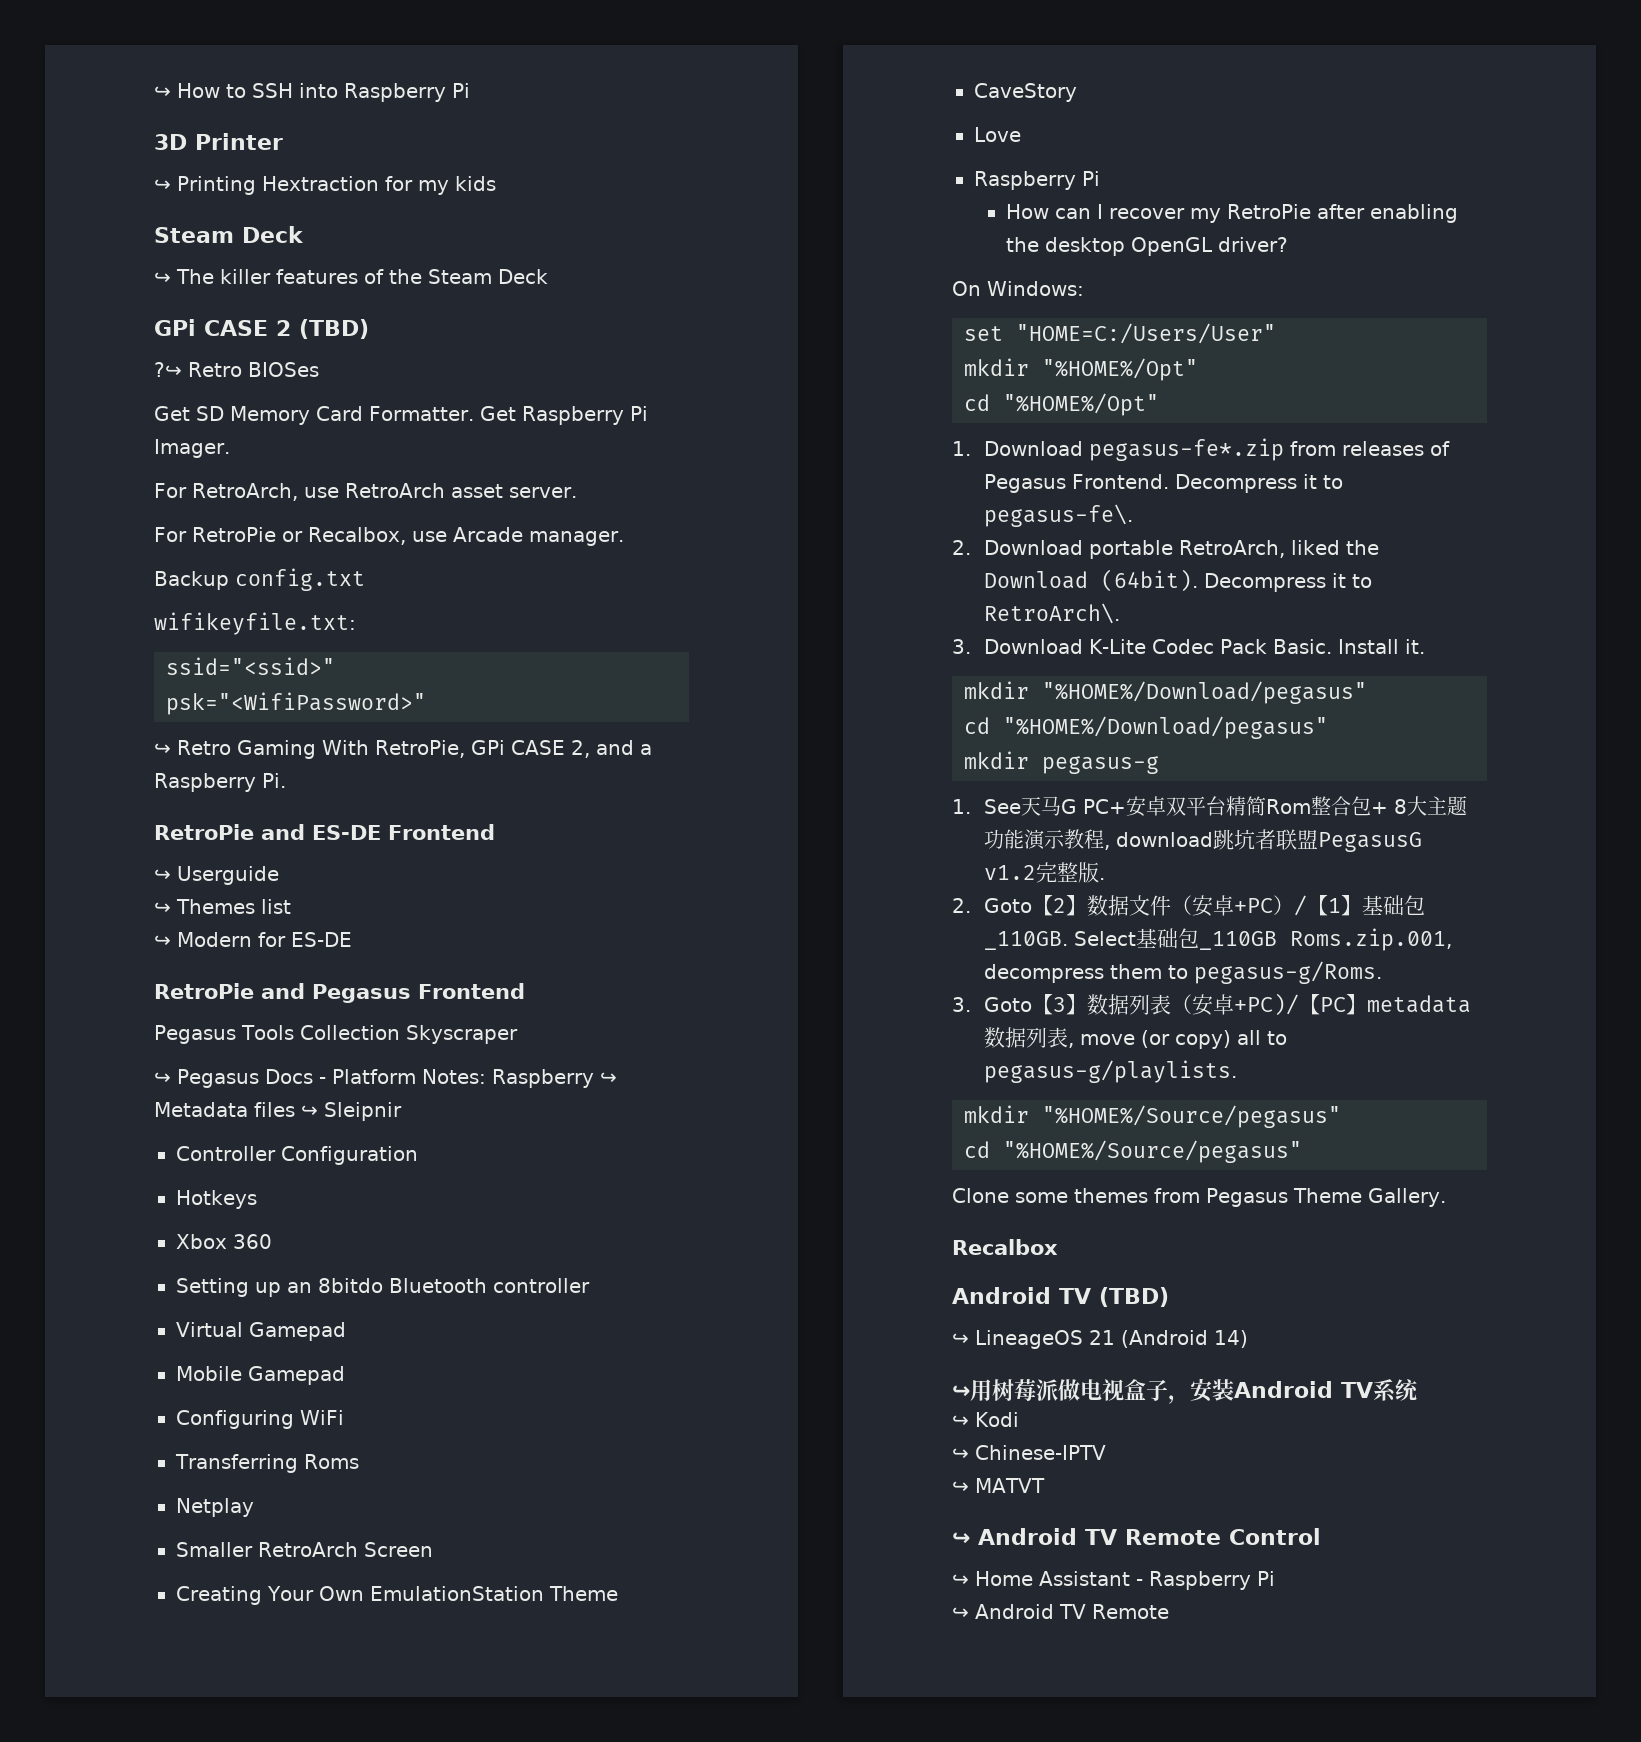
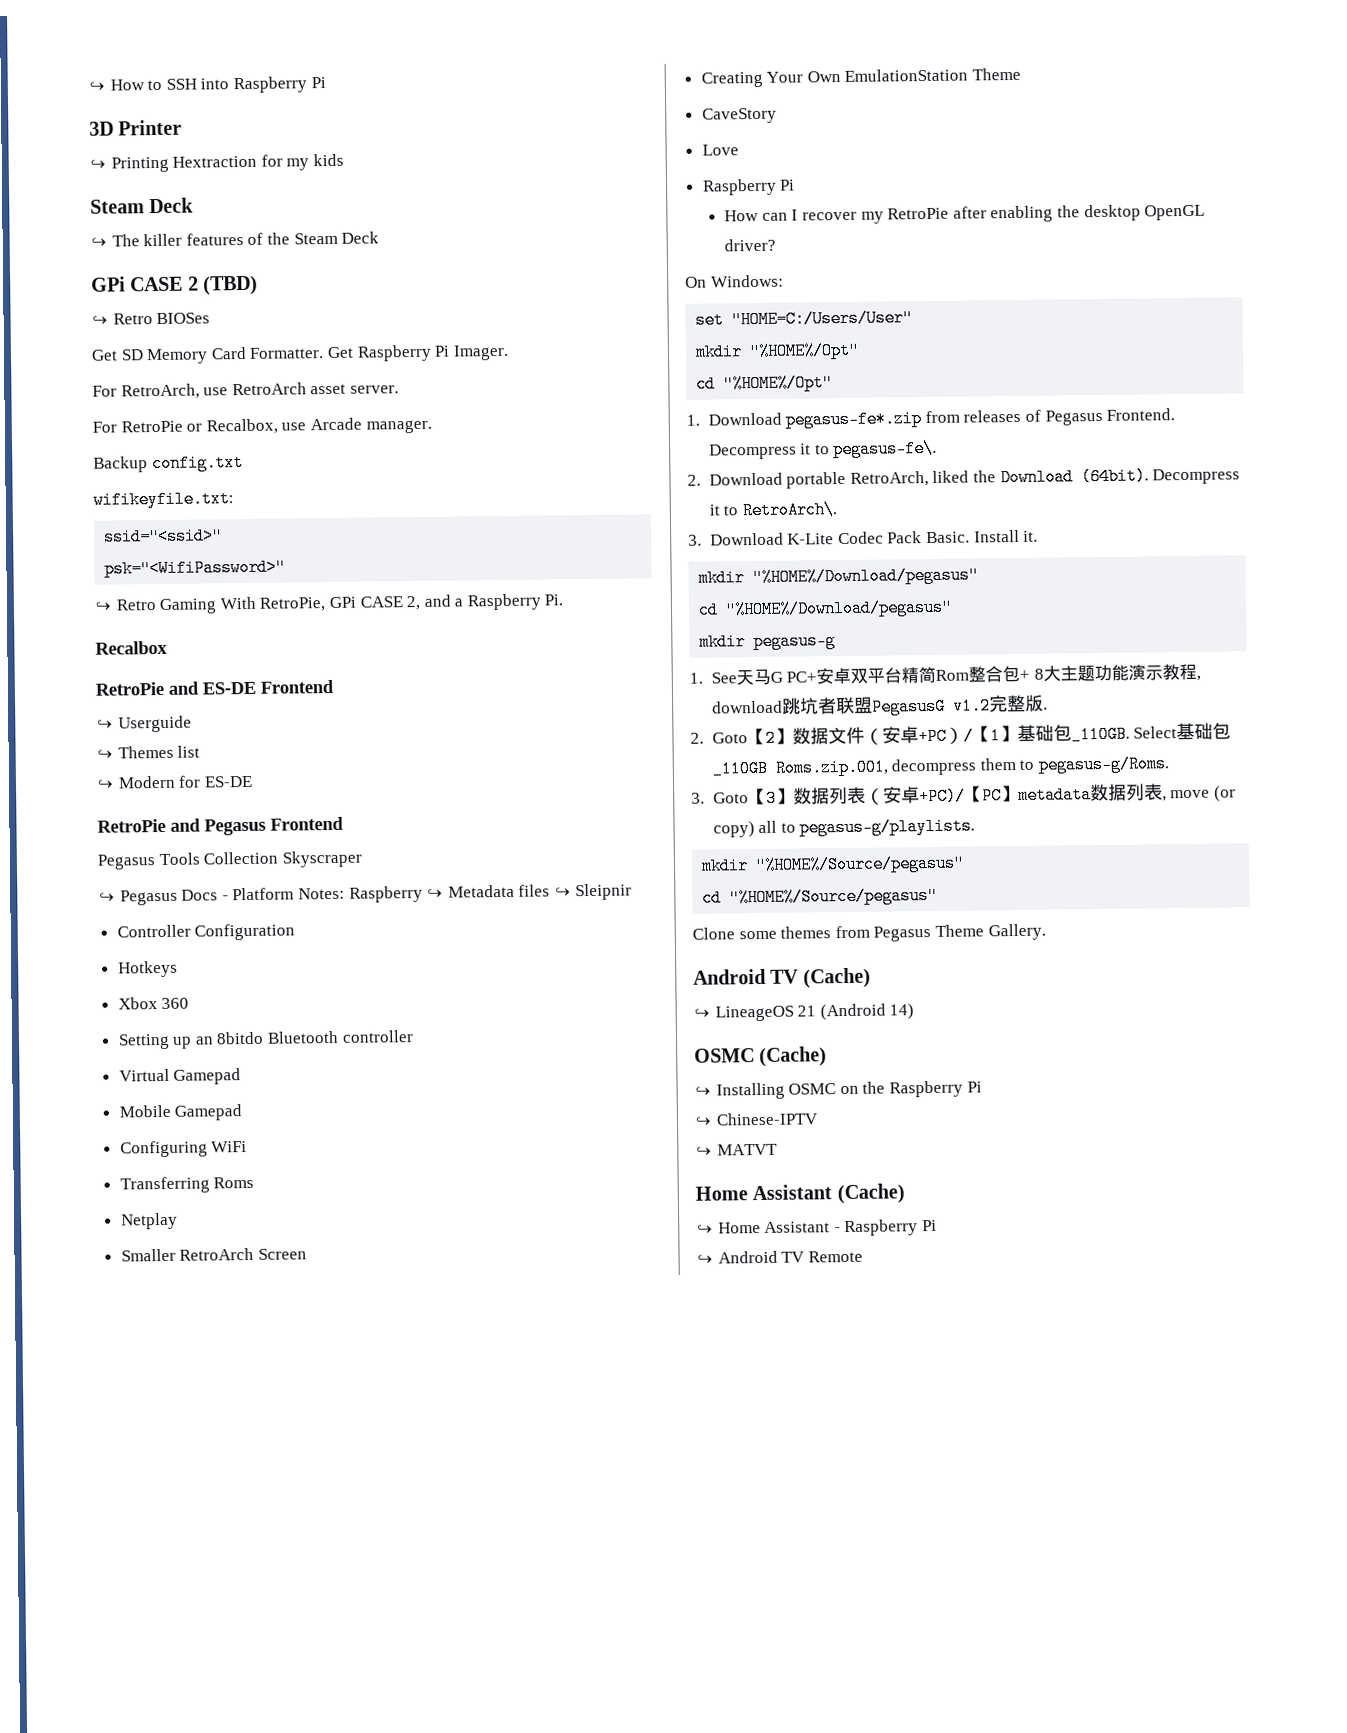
[154,362,182,377] ?↪ -> [91,315,109,325] ↪
(286, 780) none -> [95,640,168,655] // Recalbox
[952,1239,1058,1255] [952,1287,1169,1307] // Recalbox // Android TV (TBD) -> [693,967,871,989] // Android TV (Cache)
[952,1378,1418,1404] [952,1412,1019,1427] ↪用树莓派做电视盒子，安装Android TV系统 // ↪ Kodi -> [694,1046,828,1068] [694,1080,982,1100] OSMC (Cache) // ↪ Installing OSMC on the Raspberry Pi
[952,1528,1321,1545] ↪ Android TV Remote Control -> [695,1183,905,1205] Home Assistant (Cache)

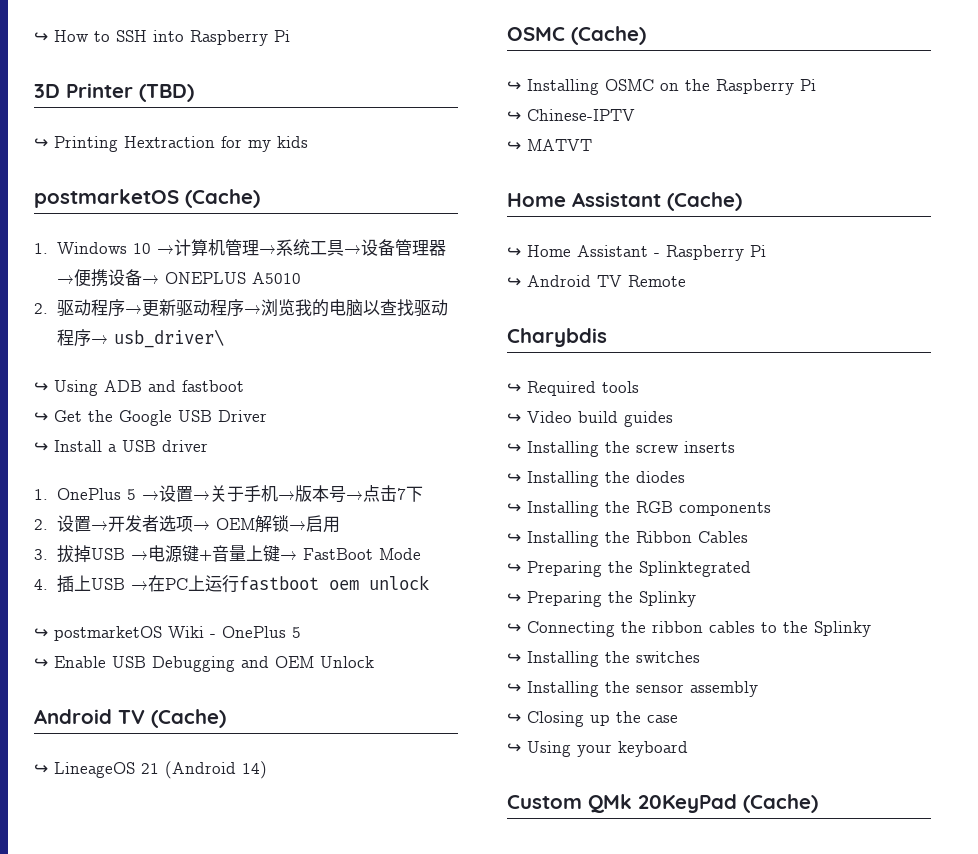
(183, 127) none -> [139,84,194,102] (TBD)
[90,197,195,214] [90,231,380,247] [91,275,259,296] [91,312,211,325] [91,344,509,365] [92,382,399,400] [92,417,432,435] [93,454,244,473] [93,490,234,509] [104,527,224,546] [104,558,287,578] [94,593,564,614] [95,640,168,655] [95,679,334,696] [96,715,192,733] [96,745,201,759] [96,775,253,789] [97,816,344,836] [97,850,362,870] [98,883,633,906] [116,923,296,941] [117,960,178,978] [117,997,190,1010] [117,1030,414,1050] [118,1068,242,1085] [118,1104,243,1121] [119,1140,248,1158] [119,1176,255,1194] [120,1212,178,1230] [120,1247,307,1262] [700,67,1022,88] [701,107,777,124] [701,144,739,156] [701,178,796,196] [724,204,1206,224] [724,238,777,252] [685,274,784,288] [695,309,914,329] [695,341,861,361] [696,374,834,393] [686,408,1176,429] [708,439,938,460] [687,467,1241,489] [708,501,837,520] [688,529,1039,546] [698,566,980,587] [698,598,954,619] [699,632,837,651] [689,663,1201,686] [711,694,1048,716] [690,722,1232,747] [711,755,1169,778] [691,783,1236,807] [712,817,976,838] [701,854,966,875] [702,886,939,907] [692,923,1046,942] Steam Deck // ↪ The killer features of the Steam Deck // GPi CASE 2 (TBD) // ↪ Retro BIOSes // Get SD Memory Card Formatter. Get Raspberry Pi Imager. // For RetroArch, use RetroArch asset server. // For RetroPie or Recalbox, use Arcade manager. // Backup config.txt // wifikeyfile.txt: // ssid="<ssid>" // psk="<WifiPassword>" // ↪ Retro Gaming With RetroPie, GPi CASE 2, and a Raspberry Pi. // Recalbox // RetroPie and ES-DE Frontend // ↪ Userguide // ↪ Themes list // ↪ Modern for ES-DE // RetroPie and Pegasus Frontend // Pegasus Tools Collection Skyscraper // ↪ Pegasus Docs - Platform Notes: Raspberry ↪ Metadata files ↪ Sleipnir // Controller Configuration // Hotkeys // Xbox 360 // Setting up an 8bitdo Bluetooth controller // Virtual Gamepad // Mobile Gamepad // Configuring WiFi // Transferring Roms // Netplay // Smaller RetroArch Screen // Creating Your Own EmulationStation Theme // CaveStory // Love // Raspberry Pi // How can I recover my RetroPie after enabling the desktop OpenGL driver? // On Windows: // set "HOME=C:/Users/User" // mkdir "%HOME%/Opt" // cd "%HOME%/Opt" // 1. Download pegasus-fe*.zip from releases of Pegasus Frontend. Decompress it to pegasus-fe\. // 2. Download portable RetroArch, liked the Download (64bit). Decompress it to RetroArch\. // 3. Download K-Lite Codec Pack Basic. Install it. // mkdir "%HOME%/Download/pegasus" // cd "%HOME%/Download/pegasus" // mkdir pegasus-g // 1. See天马G PC+安卓双平台精简Rom整合包+ 8大主题功能演示教程, download跳坑者联盟PegasusG v1.2完整版. // 2. Goto【2】数据文件（安卓+PC）/【1】基础包_110GB. Select基础包_110GB Roms.zip.001, decompress them to pegasus-g/Roms. // 3. Goto【3】数据列表（安卓+PC)/【PC】metadata数据列表, move (or copy) all to pegasus-g/playlists. // mkdir "%HOME%/Source/pegasus" // cd "%HOME%/Source/pegasus" // Clone some themes from Pegasus Theme Gallery. -> [34,189,260,208] [34,239,446,256] [56,269,301,287] [34,299,448,317] [56,329,224,348] [34,380,244,396] [34,410,267,426] [34,440,208,452] [34,485,423,503] [34,515,340,533] [34,545,421,563] [34,575,429,593] [34,626,301,641] [34,656,374,672] postmarketOS (Cache) // 1. Windows 10 →计算机管理→系统工具→设备管理器→便携设备→ ONEPLUS A5010 // 2.驱动程序→更新驱动程序→浏览我的电脑以查找驱动程序→ usb_driver\ // ↪ Using ADB and fastboot // ↪ Get the Google USB Driver // ↪ Install a USB driver // 1. OnePlus 5 →设置→关于手机→版本号→点击7下 // 2.设置→开发者选项→ OEM解锁→启用 // 3.拔掉USB →电源键+音量上键→ FastBoot Mode // 4.插上USB →在PC上运行fastboot oem unlock // ↪ postmarketOS Wiki - OnePlus 5 // ↪ Enable USB Debugging and OEM Unlock
(863, 1256) none -> [507,328,607,347] [507,381,639,396] [507,411,673,427] [507,441,735,457] [507,471,685,487] [507,501,771,517] [507,531,748,547] [507,561,751,577] [507,591,696,607] [507,621,871,637] [507,651,700,667] [507,681,758,697] [507,711,678,727] [507,741,688,757] [507,794,818,813] // Charybdis // ↪ Required tools // ↪ Video build guides // ↪ Installing the screw inserts // ↪ Installing the diodes // ↪ Installing the RGB components // ↪ Installing the Ribbon Cables // ↪ Preparing the Splinktegrated // ↪ Preparing the Splinky // ↪ Connecting the ribbon cables to the Splinky // ↪ Installing the switches // ↪ Installing the sensor assembly // ↪ Closing up the case // ↪ Using your keyboard // Custom QMk 20KeyPad (Cache)

